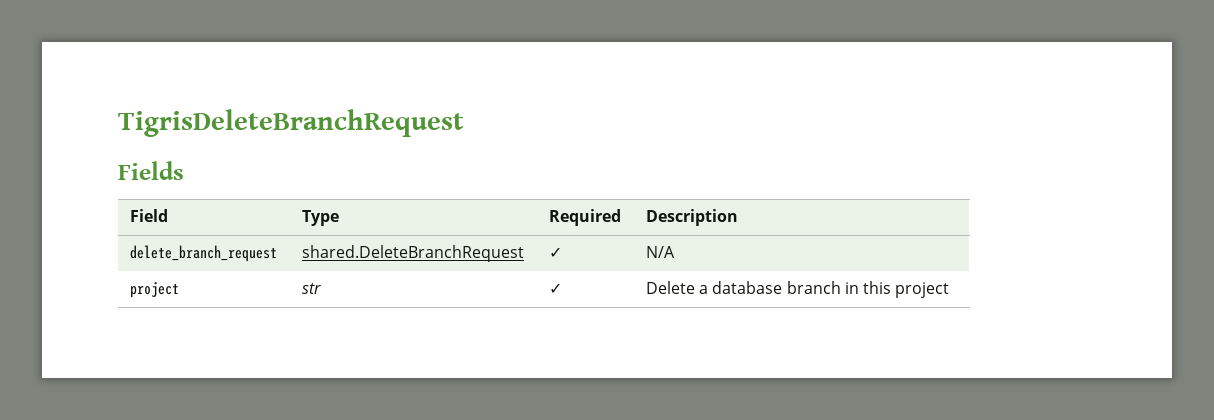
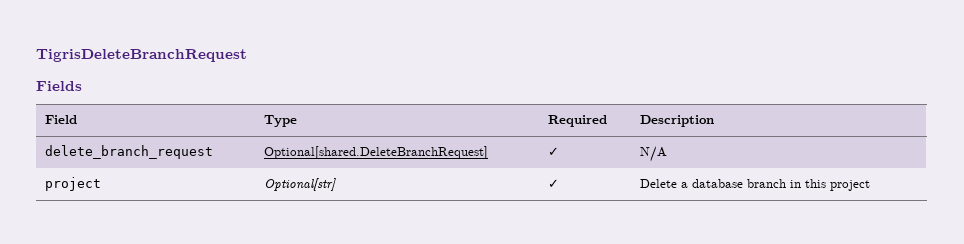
[302,245,525,262] shared.DeleteBranchRequest -> [264,146,489,159] Optional[shared.DeleteBranchRequest]
[302,283,322,294] str -> [264,178,337,191] Optional[str]

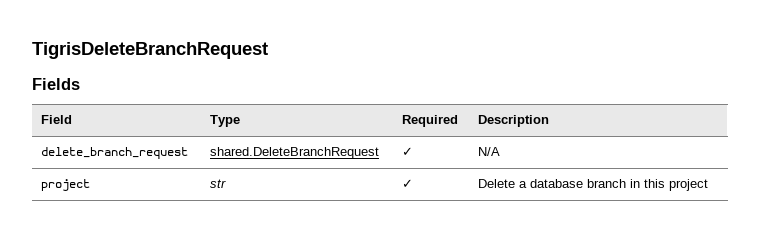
[264,146,489,159] Optional[shared.DeleteBranchRequest] -> [209,147,379,159] shared.DeleteBranchRequest
[264,178,337,191] Optional[str] -> [209,179,226,188] str

